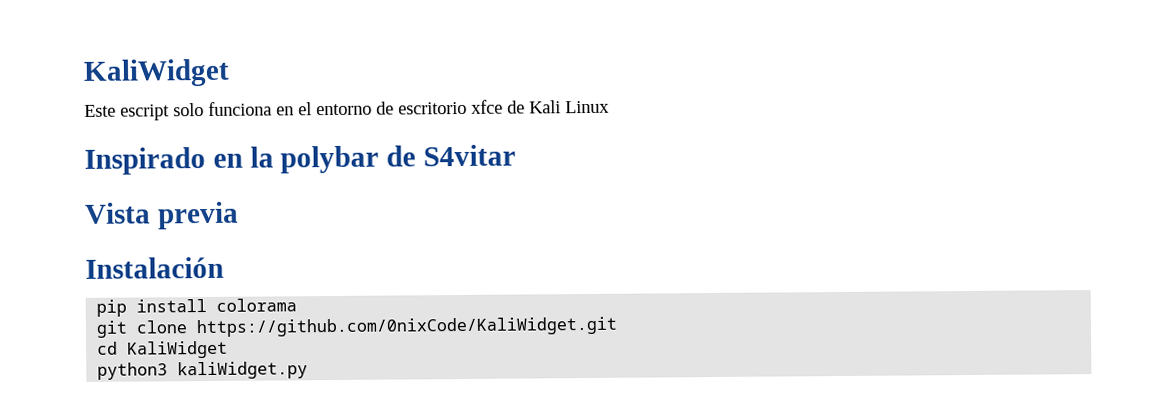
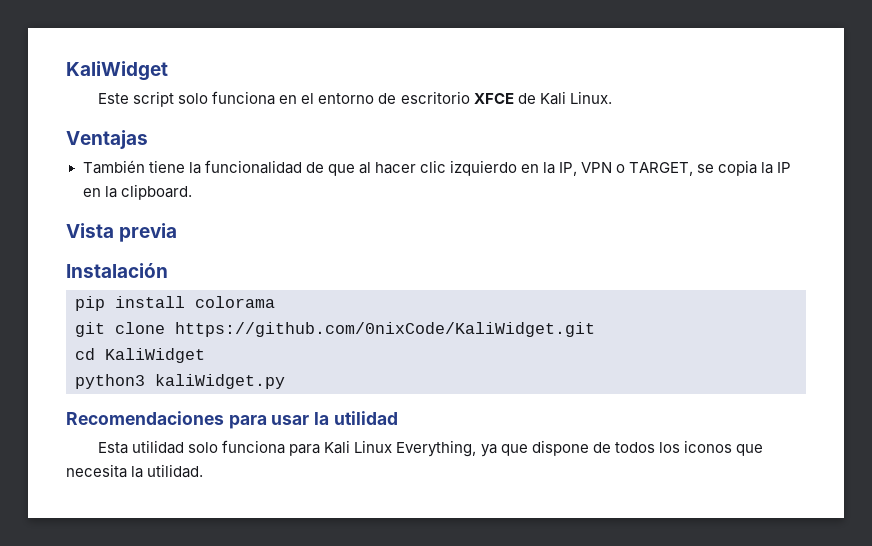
[120,104,170,121] escript -> [133,91,175,107] script
[471,99,503,114] xfce -> [473,93,514,104] XFCE
[565,100,610,114] [84,144,517,175] Linux // Inspirado en la polybar de S4vitar -> [569,91,612,104] [66,130,148,149] [82,160,792,176] [82,184,192,200] Linux. // Ventajas // También tiene la funcionalidad de que al hacer clic izquierdo en la IP, VPN o TARGET, se copia la IP en la clipboard.
(309, 370) none -> [66,411,398,429] [98,440,763,457] [66,464,204,478] // Recomendaciones para usar la utilidad // Esta utilidad solo funciona para Kali Linux Everything, ya que dispone de todos los iconos que necesita la utilidad.

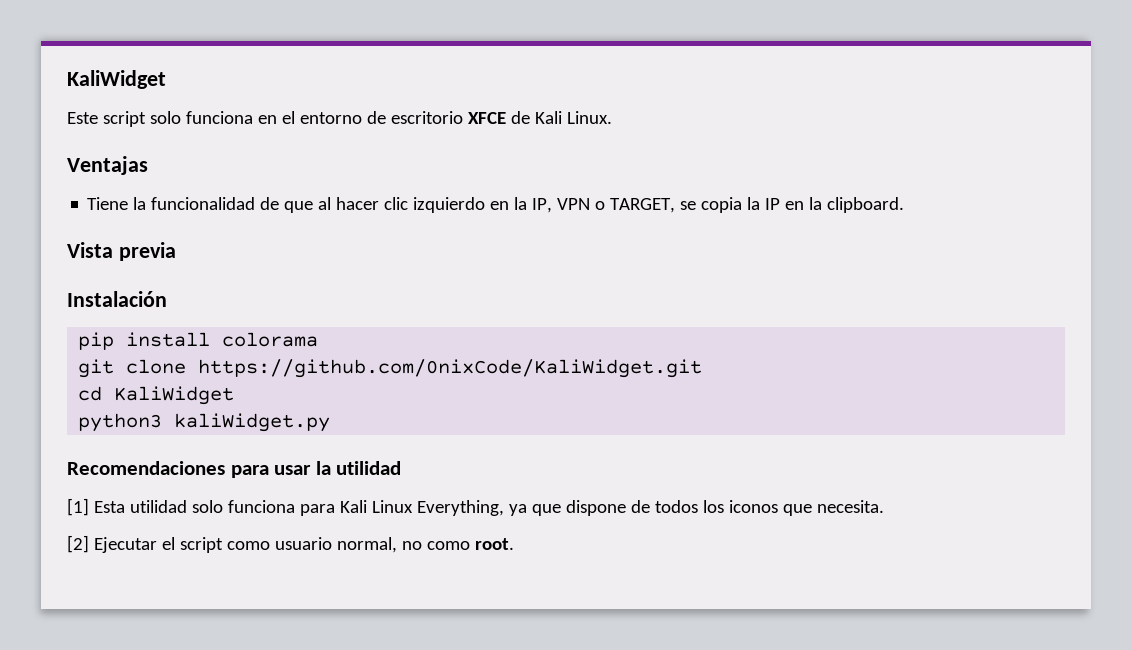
[82,160,185,174] También tiene -> [87,197,129,210] Tiene
(398, 418) none -> [67,498,89,516] [1]
[66,464,204,478] necesita la utilidad. -> [816,500,884,513] [67,535,514,553] necesita. // [2] Ejecutar el script como usuario normal, no como root.

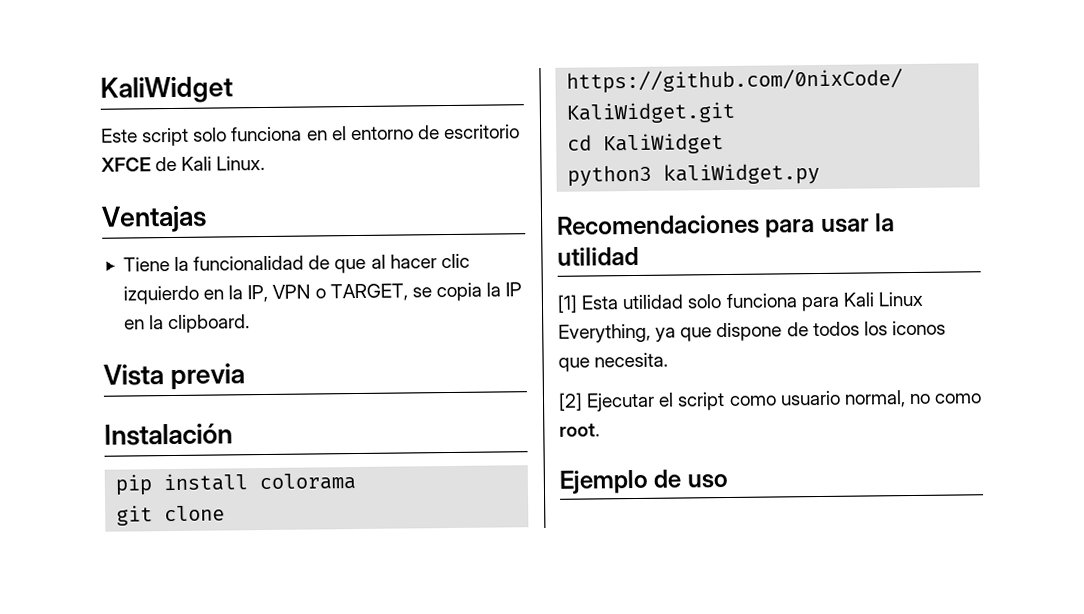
(514, 544) none -> [559,469,728,494] // Ejemplo de uso

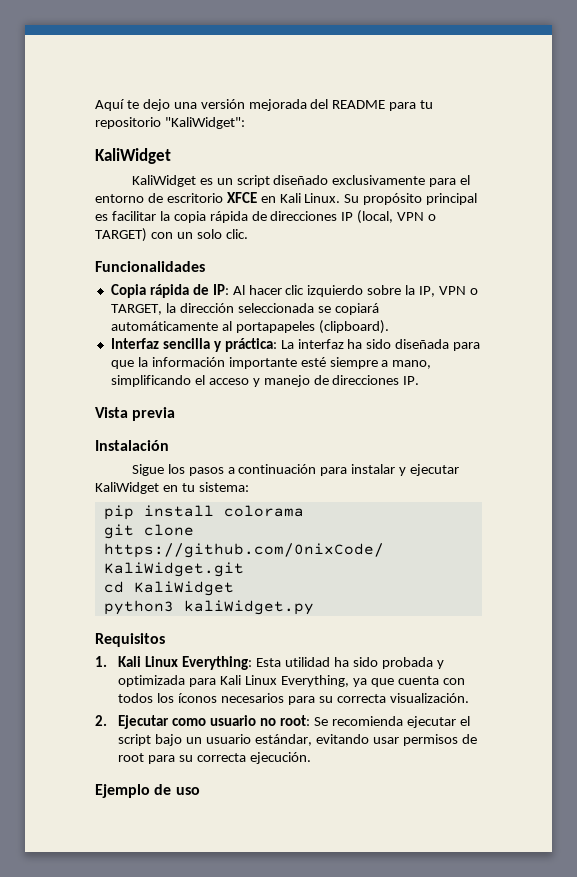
[100,76,233,104] [101,126,328,147] KaliWidget // Este script solo funciona en -> [95,99,434,111] [95,117,245,129] [95,148,171,164] [131,175,457,187] Aquí te dejo una versión mejorada del README para tu repositorio "KaliWidget": // KaliWidget // KaliWidget es un script diseñado exclusivamente para
[155,156,178,172] de -> [260,196,276,203] en
[101,205,207,233] [122,254,386,274] // Ventajas // Tiene la funcionalidad de que al -> [344,193,478,205] [95,210,437,224] [95,228,248,242] [95,261,205,272] [110,284,245,298] Su propósito principal es facilitar la copia rápida de direcciones IP (local, VPN o TARGET) con un solo clic. // Funcionalidades // Copia rápida de IP: Al
[203,289,225,300] en -> [367,285,402,295] sobre
[411,282,523,302] [123,314,251,334] [103,363,246,391] [104,423,233,446] se copia la IP en la clipboard. // Vista previa // Instalación -> [165,303,379,315] [110,320,389,334] [110,338,481,352] [110,357,432,369] [110,375,420,387] [95,407,176,421] [95,440,169,451] [131,464,460,476] [95,482,249,494] la dirección seleccionada se copiará automáticamente al portapapeles (clipboard). // Interfaz sencilla y práctica: La interfaz ha sido diseñada para que la información importante esté siempre a mano, simplificando el acceso y manejo de direcciones IP. // Vista previa // Instalación // Sigue los pasos a continuación para instalar y ejecutar KaliWidget en tu sistema:
[557,213,896,238] [557,246,639,266] [557,293,798,313] Recomendaciones para usar la utilidad // [1] Esta utilidad solo funciona -> [95,633,165,647] [95,656,444,670] [118,675,186,687] Requisitos // 1. Kali Linux Everything: Esta utilidad ha sido probada y optimizada
[716,320,946,342] [558,352,669,372] [558,390,983,412] [559,423,600,437] dispone de todos los iconos que necesita. // [2] Ejecutar el script como usuario normal, no como root. -> [397,676,465,685] [118,693,469,705] [95,715,470,729] [118,734,477,746] [118,752,312,764] cuenta con todos los íconos necesarios para su correcta visualización. // 2. Ejecutar como usuario no root: Se recomienda ejecutar el script bajo un usuario estándar, evitando usar permisos de root para su correcta ejecución.

